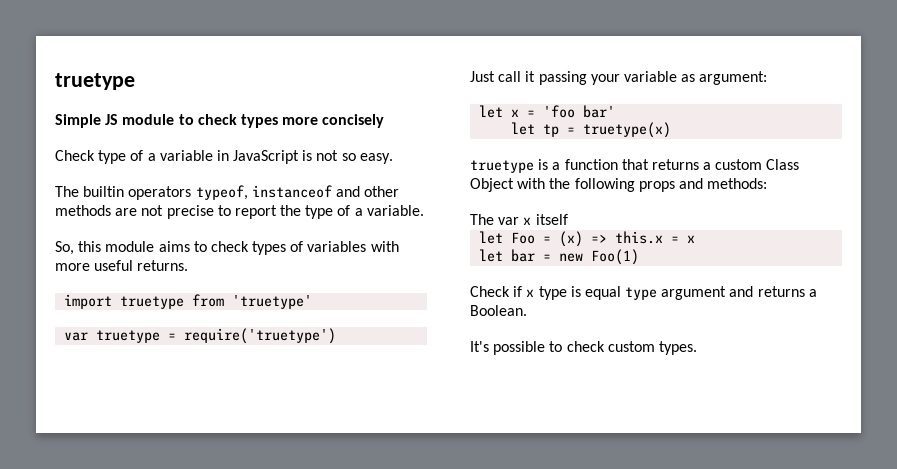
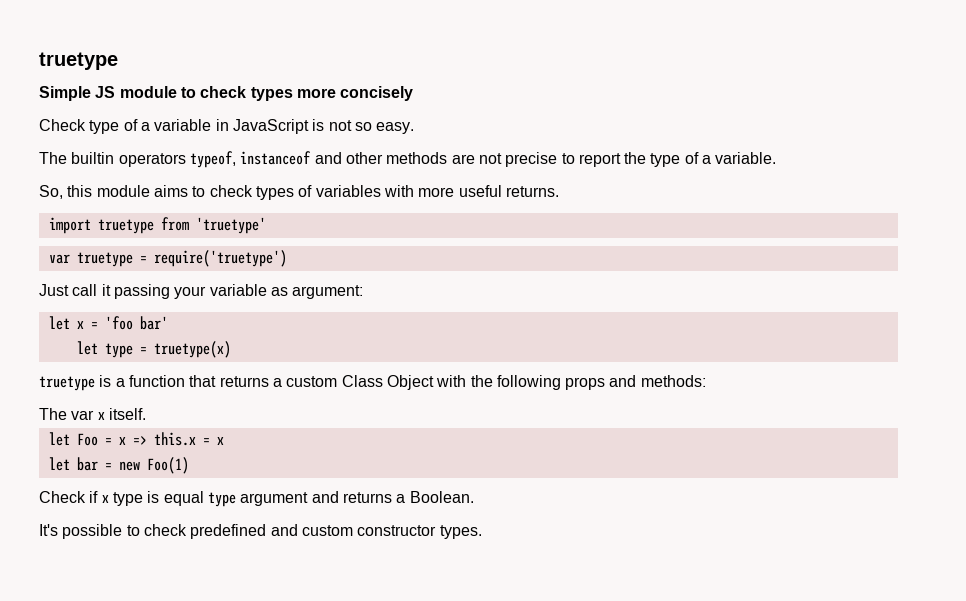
[543,124,560,137] tp -> [104,343,133,358] type
[535,214,568,225] itself -> [108,408,146,420] itself.
[559,231,584,247] (x) -> [118,437,126,445] x
[607,341,655,352] custom -> [190,524,437,539] predefined and custom constructor

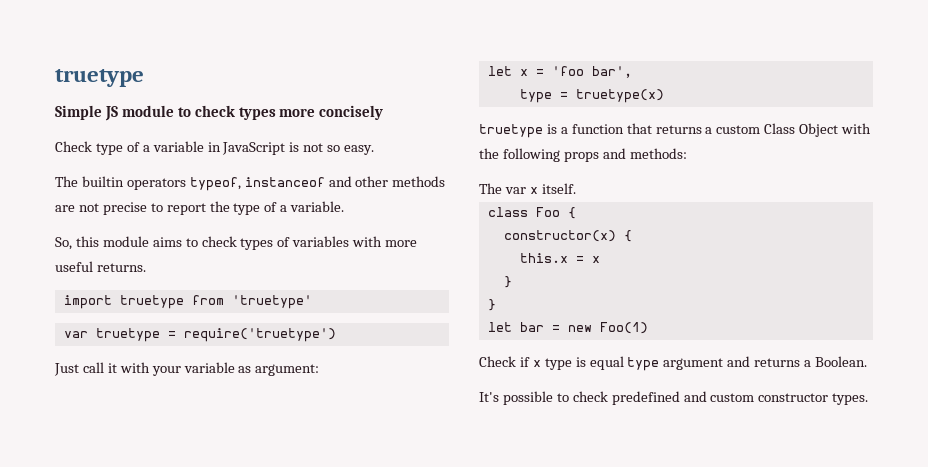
[113,284,170,299] passing -> [119,362,150,373] with
[139,316,168,330] [76,341,98,355] bar' // let -> [591,66,632,78] bar', //
[48,432,147,446] let Foo = x => -> [487,207,576,219] [503,230,632,242] class Foo { // constructor(x) { //
(224, 441) none -> [503,276,512,288] [487,299,496,311] // } // }

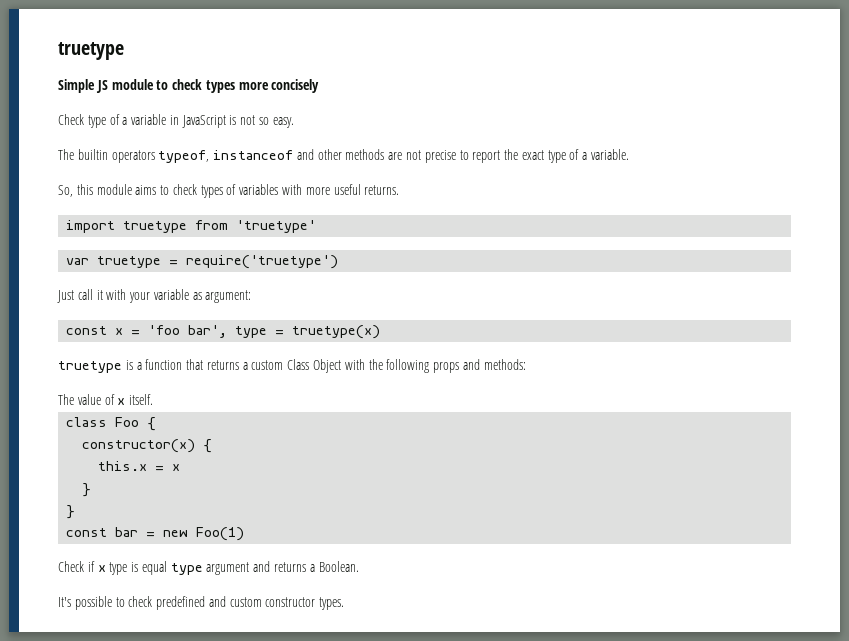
(230, 206) none -> [521,150,544,160] exact
[487,66,512,76] let -> [66,326,108,335] const
(632, 72) // -> (228, 331) none
[504,187,526,194] var -> [77,394,115,405] value of
[487,322,512,332] let -> [66,528,108,537] const

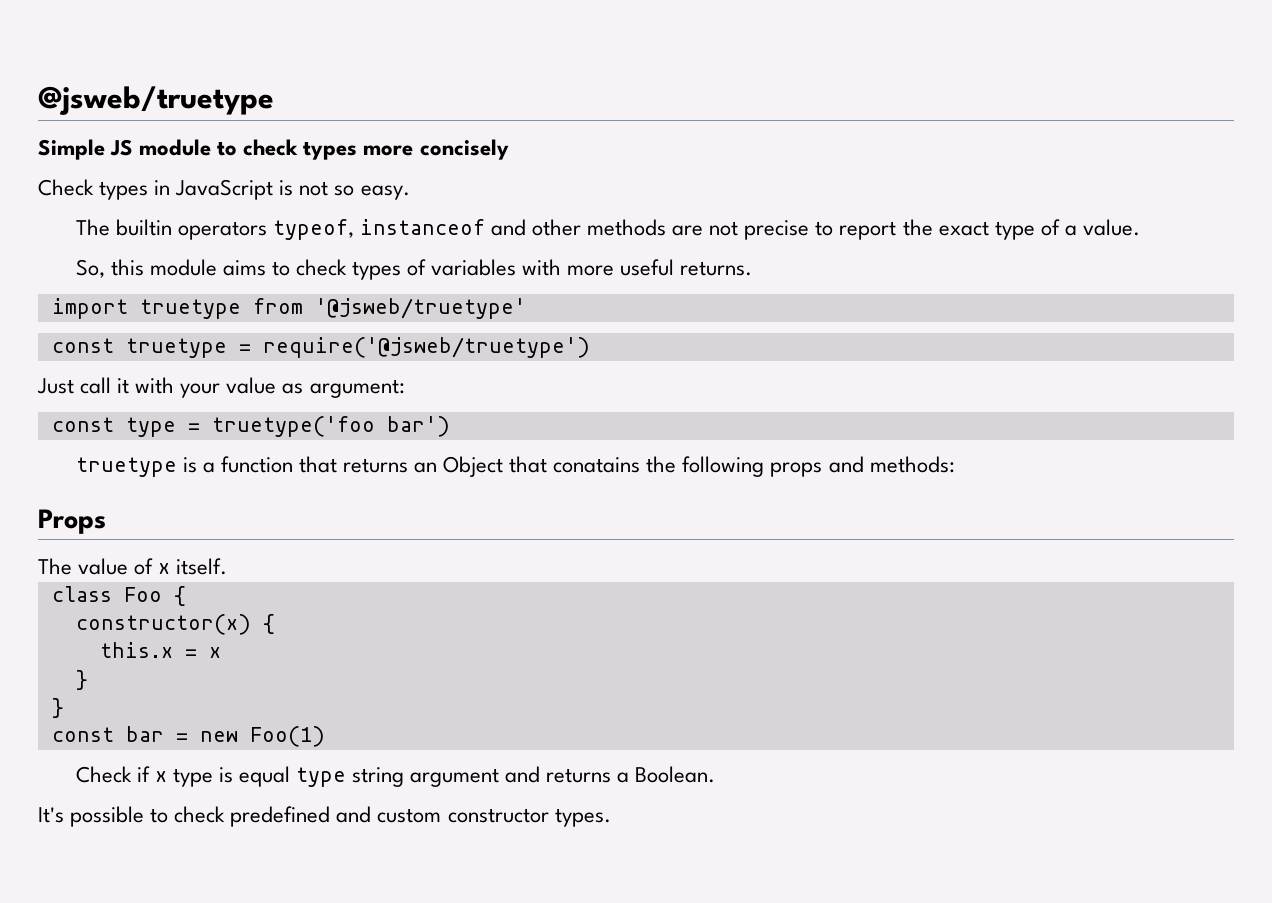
[58,42,124,60] truetype -> [38,86,274,115] @jsweb/truetype
[87,114,167,128] type of a variable -> [99,181,149,200] types
[591,149,630,160] variable. -> [1082,219,1140,236] value.
[236,220,317,233] [66,258,90,265] 'truetype' // var -> [314,298,526,319] [51,338,114,353] '@jsweb/truetype' // const
[186,255,339,269] require('truetype') -> [262,337,590,358] require('@jsweb/truetype')
[153,289,189,300] variable -> [226,377,277,394] value
[115,325,381,339] x = 'foo bar', type = truetype(x) -> [125,416,450,437] type = truetype('foo bar')
[242,359,365,373] a custom Class Object with -> [414,456,641,477] an Object that conatains
(526, 364) none -> [38,509,106,534] // Props
(203, 569) none -> [352,767,405,787] string

